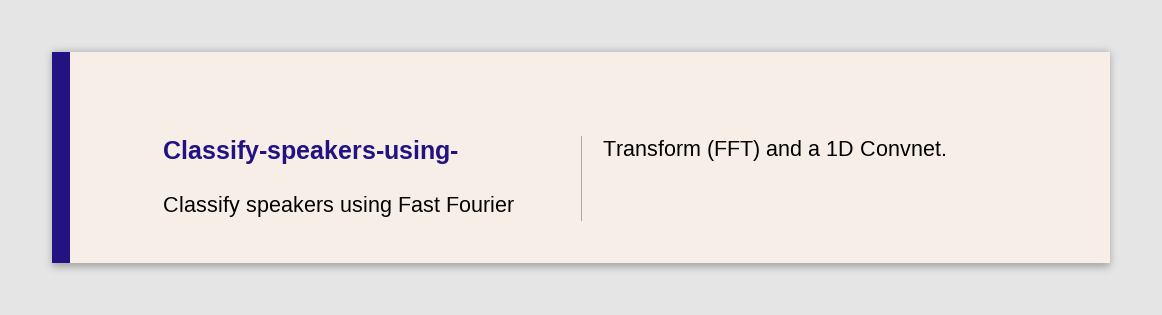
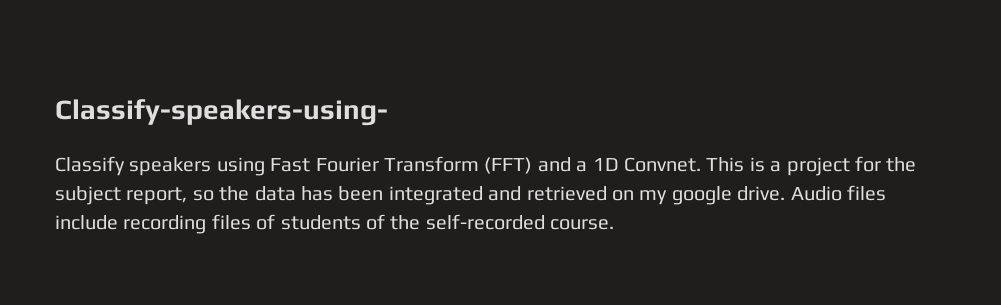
(947, 148) none -> [706,156,917,176] [55,185,886,205] [55,214,615,234] This is a project for the subject report, so the data has been integrated and retrieved on my google drive. Audio files include recording files of students of the self-recorded course.

